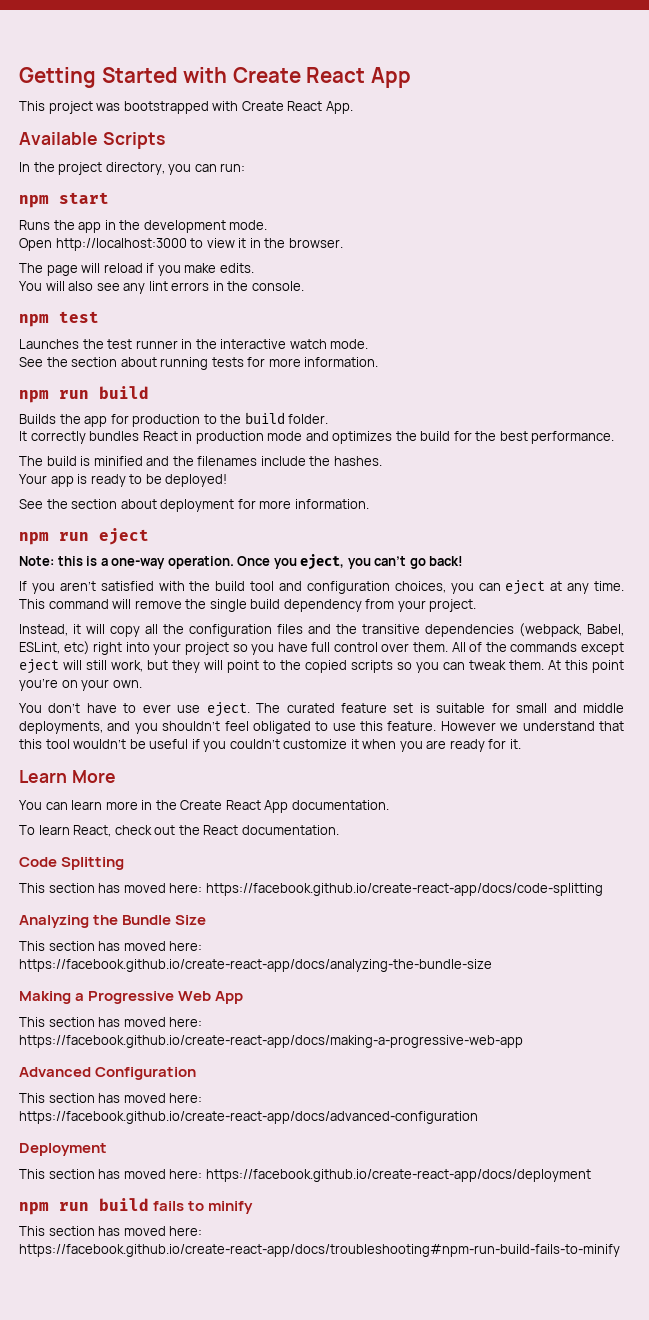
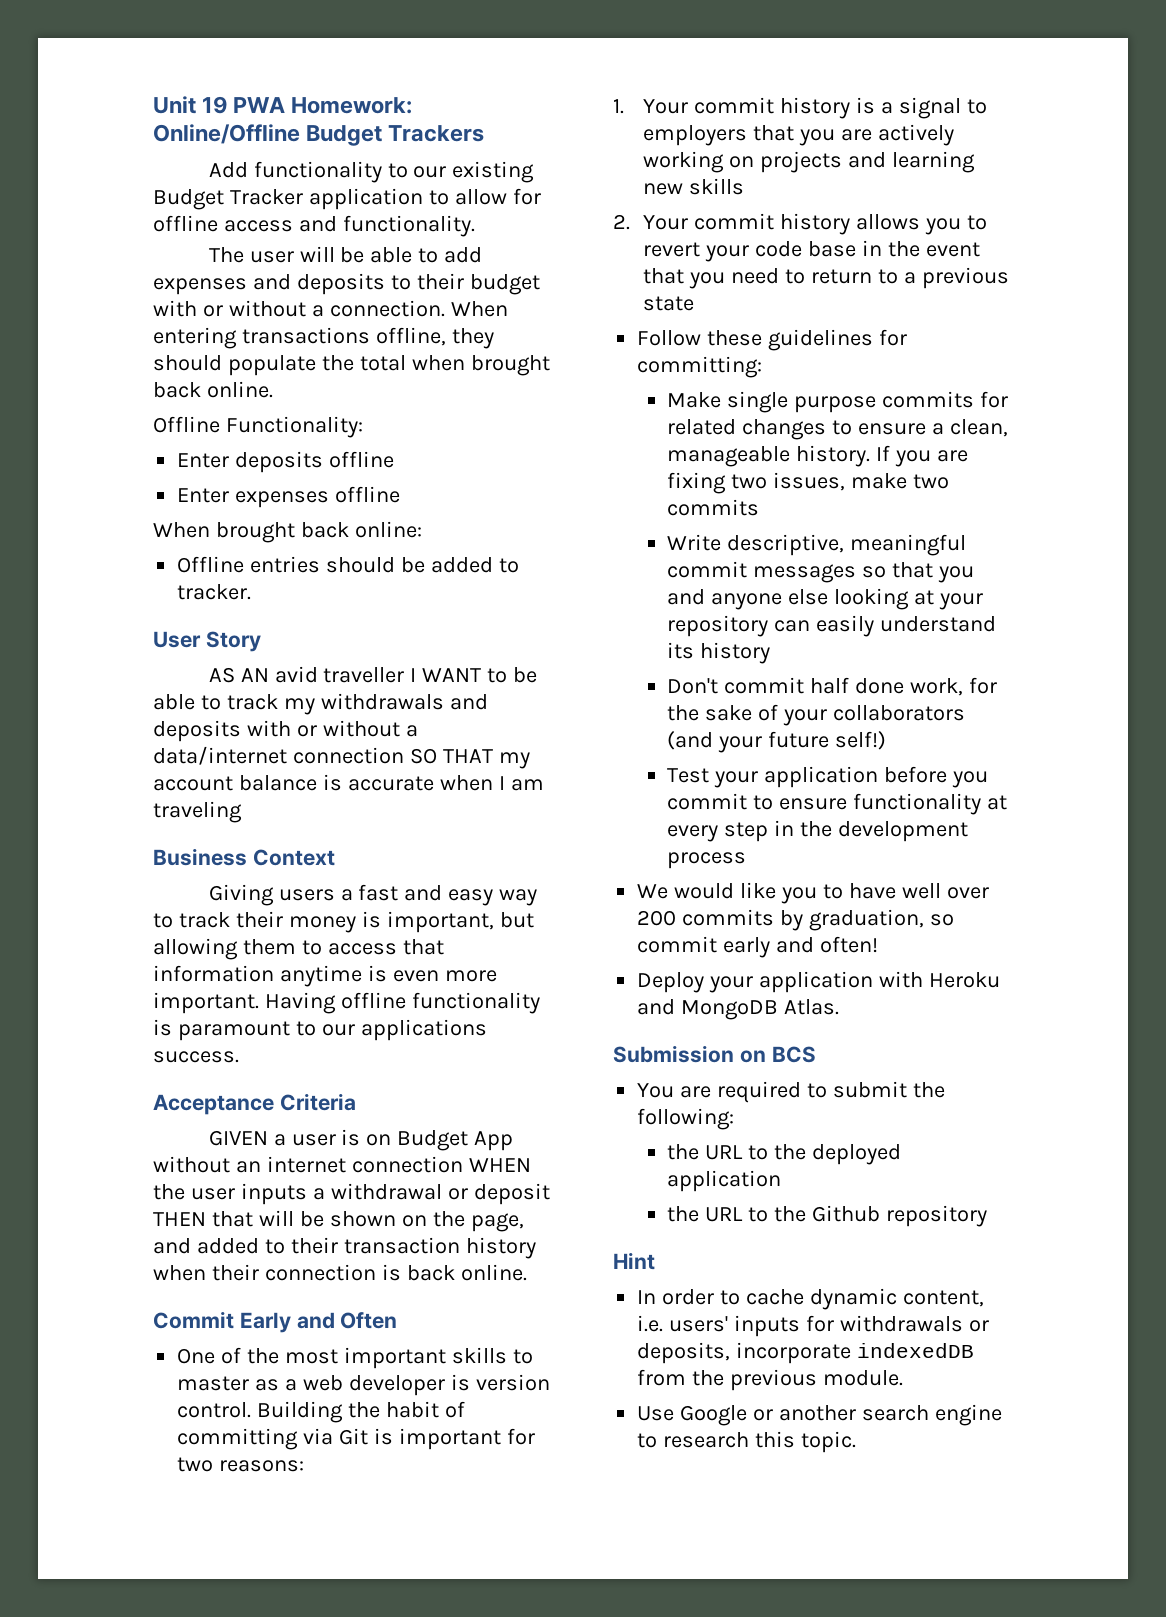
[19,67,411,88] [19,101,353,114] [19,132,165,149] [19,162,246,175] [19,192,109,208] [19,220,268,233] [19,238,343,251] [19,263,254,276] [19,281,304,294] [19,311,99,327] [19,339,369,349] [19,357,379,370] [19,386,149,403] [19,412,329,427] [19,431,615,444] [19,456,382,466] [19,474,228,487] [19,499,369,512] [19,528,149,545] [19,554,464,570] [19,580,624,595] [19,599,477,612] [19,623,624,637] [19,641,624,655] [19,659,624,674] [19,678,142,691] [19,702,624,717] [19,721,624,734] [19,739,521,752] [19,770,116,783] [19,800,389,813] [19,825,339,837] [19,857,125,870] [19,883,603,896] [19,915,207,928] [19,941,203,951] [19,959,492,972] [19,991,244,1004] [19,1017,203,1027] [19,1035,523,1048] [19,1067,197,1080] [19,1093,203,1103] [19,1111,478,1124] [19,1143,107,1156] [19,1169,591,1182] [19,1198,254,1215] [19,1226,203,1236] [19,1244,620,1257] Getting Started with Create React App // This project was bootstrapped with Create React App. // Available Scripts // In the project directory, you can run: // npm start // Runs the app in the development mode. // Open http://localhost:3000 to view it in the browser. // The page will reload if you make edits. // You will also see any lint errors in the console. // npm test // Launches the test runner in the interactive watch mode. // See the section about running tests for more information. // npm run build // Builds the app for production to the build folder. // It correctly bundles React in production mode and optimizes the build for the best performance. // The build is minified and the filenames include the hashes. // Your app is ready to be deployed! // See the section about deployment for more information. // npm run eject // Note: this is a one-way operation. Once you eject, you can’t go back! // If you aren’t satisfied with the build tool and configuration choices, you can eject at any time. This command will remove the single build dependency from your project. // Instead, it will copy all the configuration files and the transitive dependencies (webpack, Babel, ESLint, etc) right into your project so you have full control over them. All of the commands except eject will still work, but they will point to the copied scripts so you can tweak them. At this point you’re on your own. // You don’t have to ever use eject. The curated feature set is suitable for small and middle deployments, and you shouldn’t feel obligated to use this feature. However we understand that this tool wouldn’t be useful if you couldn’t customize it when you are ready for it. // Learn More // You can learn more in the Create React App documentation. // To learn React, check out the React documentation. // Code Splitting // This section has moved here: https://facebook.github.io/create-react-app/docs/code-splitting // Analyzing the Bundle Size // This section has moved here: https://facebook.github.io/create-react-app/docs/analyzing-the-bundle-size // Making a Progressive Web App // This section has moved here: https://facebook.github.io/create-react-app/docs/making-a-progressive-web-app // Advanced Configuration // This section has moved here: https://facebook.github.io/create-react-app/docs/advanced-configuration // Deployment // This section has moved here: https://facebook.github.io/create-react-app/docs/deployment // npm run build fails to minify // This section has moved here: https://facebook.github.io/create-react-app/docs/troubleshooting#npm-run-build-fails-to-minify -> [153,96,413,114] [153,124,485,146] [208,161,535,183] [153,188,541,210] [153,215,475,237] [208,246,483,263] [153,273,540,295] [153,300,508,317] [153,327,494,349] [153,355,550,376] [153,381,273,398] [153,416,363,438] [177,451,395,473] [177,486,401,508] [153,521,422,543] [177,556,519,573] [177,584,252,600] [153,631,261,652] [208,666,538,683] [153,693,488,715] [153,720,418,742] [153,746,530,769] [153,774,544,791] [153,801,242,823] [153,848,335,866] [208,884,538,906] [153,911,534,933] [153,938,444,960] [153,965,497,987] [153,992,540,1014] [153,1019,487,1041] [153,1051,239,1063] [153,1093,356,1115] [208,1129,514,1151] [153,1156,531,1173] [153,1183,550,1205] [153,1210,524,1232] [153,1237,536,1259] [153,1264,527,1281] [153,1311,398,1333] [177,1347,533,1369] [177,1374,550,1396] [177,1401,465,1423] [177,1428,535,1450] [177,1457,305,1472] [613,97,987,119] [643,124,955,146] [643,151,976,173] [643,178,745,195] [613,213,987,235] [643,240,980,262] [643,267,1009,289] [643,296,695,311] [637,329,908,351] [637,356,763,378] [667,391,1009,413] [667,419,1009,440] [667,445,969,467] [667,472,950,494] [667,499,760,516] [667,534,967,556] [667,561,975,583] [667,588,984,610] [667,615,997,637] [667,642,771,664] [667,677,998,696] [667,704,966,726] [667,731,887,753] [667,766,989,788] [667,793,1008,815] [667,820,969,842] [667,852,747,869] [637,882,989,904] [637,909,954,931] [637,936,879,958] [637,971,1000,993] [637,999,840,1020] [613,1045,816,1063] [637,1081,945,1103] [637,1108,735,1130] [667,1144,902,1165] [667,1170,782,1192] [667,1205,988,1227] [613,1252,655,1270] [637,1288,984,1310] [637,1315,989,1337] [637,1342,975,1364] [637,1369,904,1391] [637,1404,1002,1426] [637,1431,857,1453] Unit 19 PWA Homework: Online/Offline Budget Trackers // Add functionality to our existing Budget Tracker application to allow for offline access and functionality. // The user will be able to add expenses and deposits to their budget with or without a connection. When entering transactions offline, they should populate the total when brought back online. // Offline Functionality: // Enter deposits offline // Enter expenses offline // When brought back online: // Offline entries should be added to tracker. // User Story // AS AN avid traveller I WANT to be able to track my withdrawals and deposits with or without a data/internet connection SO THAT my account balance is accurate when I am traveling // Business Context // Giving users a fast and easy way to track their money is important, but allowing them to access that information anytime is even more important. Having offline functionality is paramount to our applications success. // Acceptance Criteria // GIVEN a user is on Budget App without an internet connection WHEN the user inputs a withdrawal or deposit THEN that will be shown on the page, and added to their transaction history when their connection is back online. // Commit Early and Often // One of the most important skills to master as a web developer is version control. Building the habit of committing via Git is important for two reasons: // 1. Your commit history is a signal to employers that you are actively working on projects and learning new skills // 2. Your commit history allows you to revert your code base in the event that you need to return to a previous state // Follow these guidelines for committing: // Make single purpose commits for related changes to ensure a clean, manageable history. If you are fixing two issues, make two commits // Write descriptive, meaningful commit messages so that you and anyone else looking at your repository can easily understand its history // Don't commit half done work, for the sake of your collaborators (and your future self!) // Test your application before you commit to ensure functionality at every step in the development process // We would like you to have well over 200 commits by graduation, so commit early and often! // Deploy your application with Heroku and MongoDB Atlas. // Submission on BCS // You are required to submit the following: // the URL to the deployed application // the URL to the Github repository // Hint // In order to cache dynamic content, i.e. users' inputs for withdrawals or deposits, incorporate indexedDB from the previous module. // Use Google or another search engine to research this topic.

